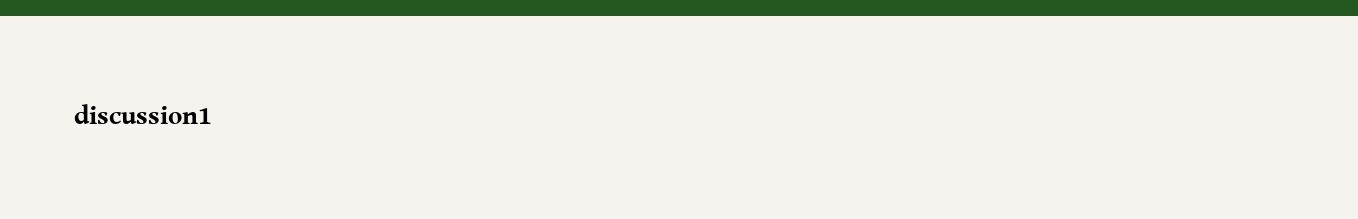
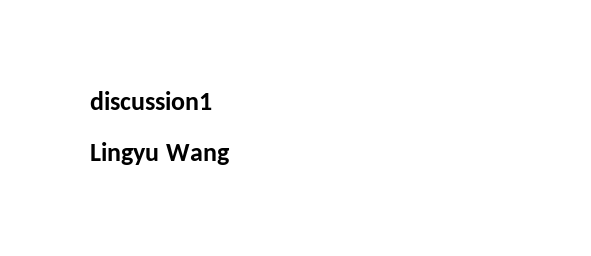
(212, 114) none -> [90,142,230,165] // Lingyu Wang

